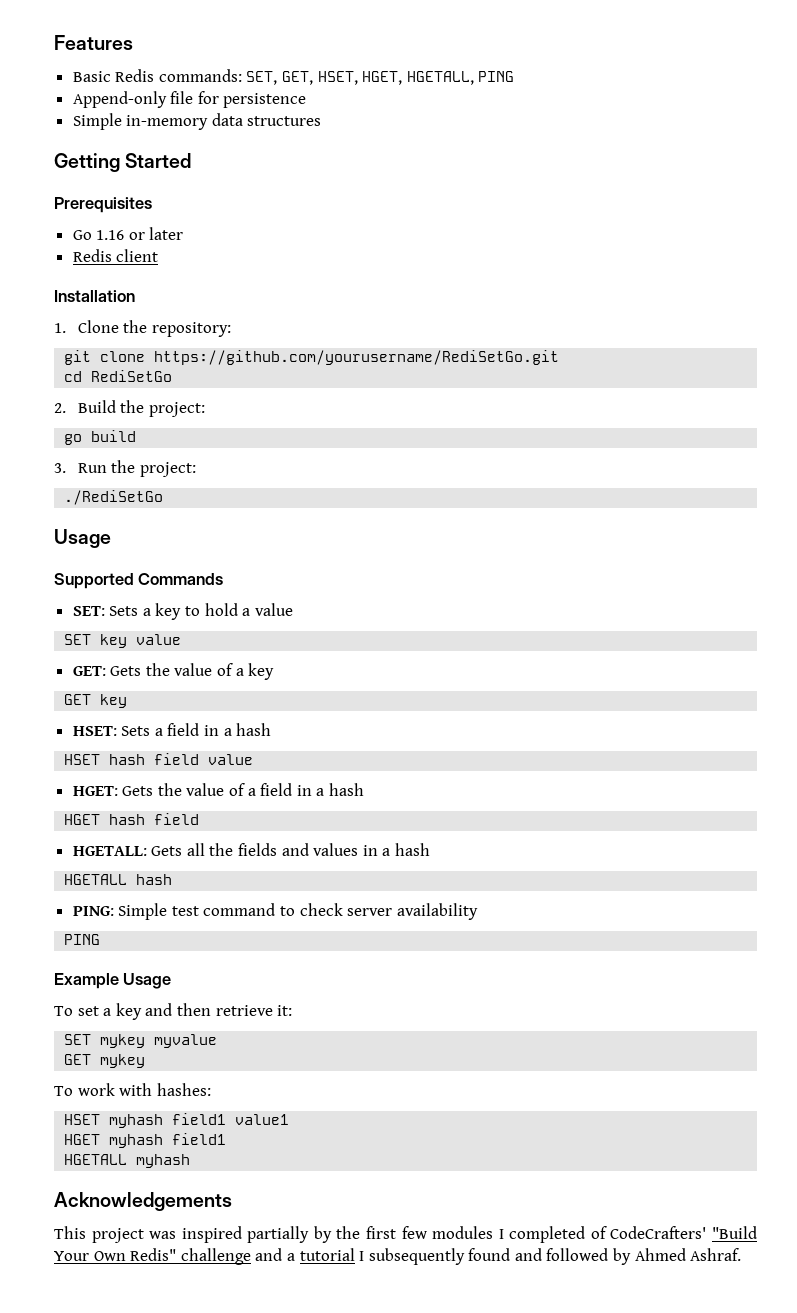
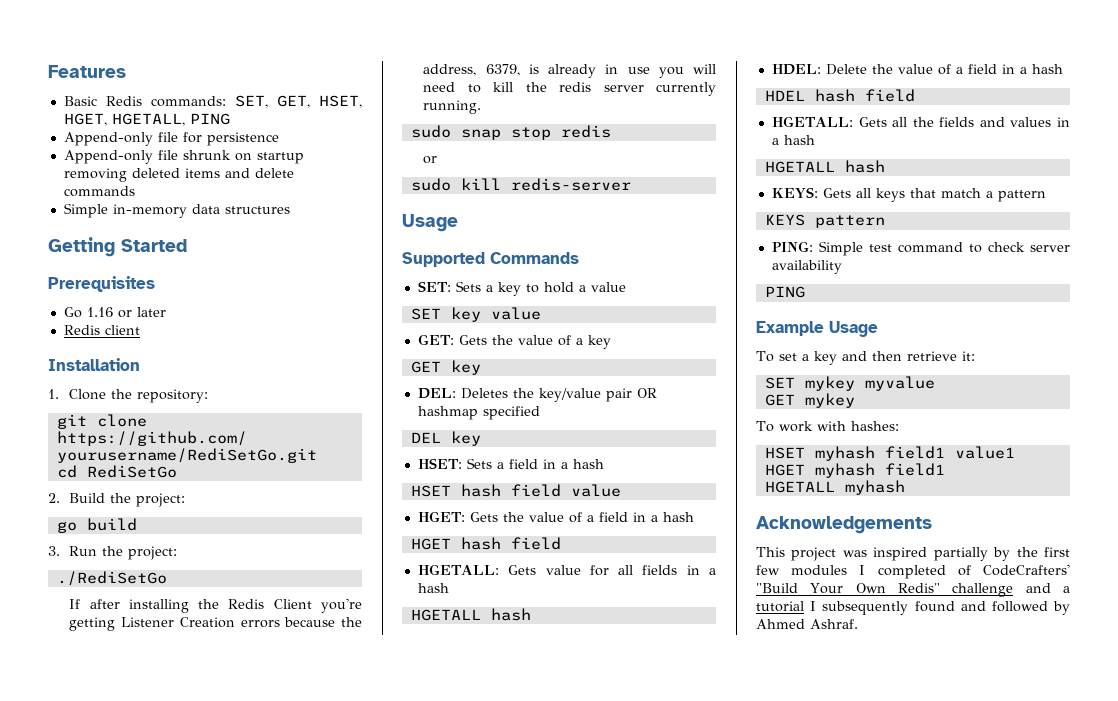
(307, 100) none -> [63,150,304,164] [63,168,294,182] [63,186,135,197] // Append-only file shrunk on startup removing deleted items and delete commands
(164, 497) none -> [69,598,362,613] [69,617,362,631] [423,64,716,78] [423,82,716,96] [423,100,482,114] [410,125,611,140] [423,156,438,164] [410,178,631,191] // If after installing the Redis Client you're getting Listener Creation errors because the address, 6379, is already in use you will need to kill the redis server currently running. // sudo snap stop redis // or // sudo kill redis-server
(128, 701) none -> [417,388,657,402] [417,406,540,420] [410,431,481,446] // DEL: Deletes the key/value pair OR hashmap specified // DEL key
(200, 819) none -> [417,564,716,576] [417,583,449,593] [410,608,531,621] [771,64,1063,75] [764,89,915,102] // HGETALL: Gets value for all fields in a hash // HGETALL hash // HDEL: Delete the value of a field in a hash // HDEL hash field
(173, 879) none -> [771,187,1046,202] [764,214,885,228] // KEYS: Gets all keys that match a pattern // KEYS pattern

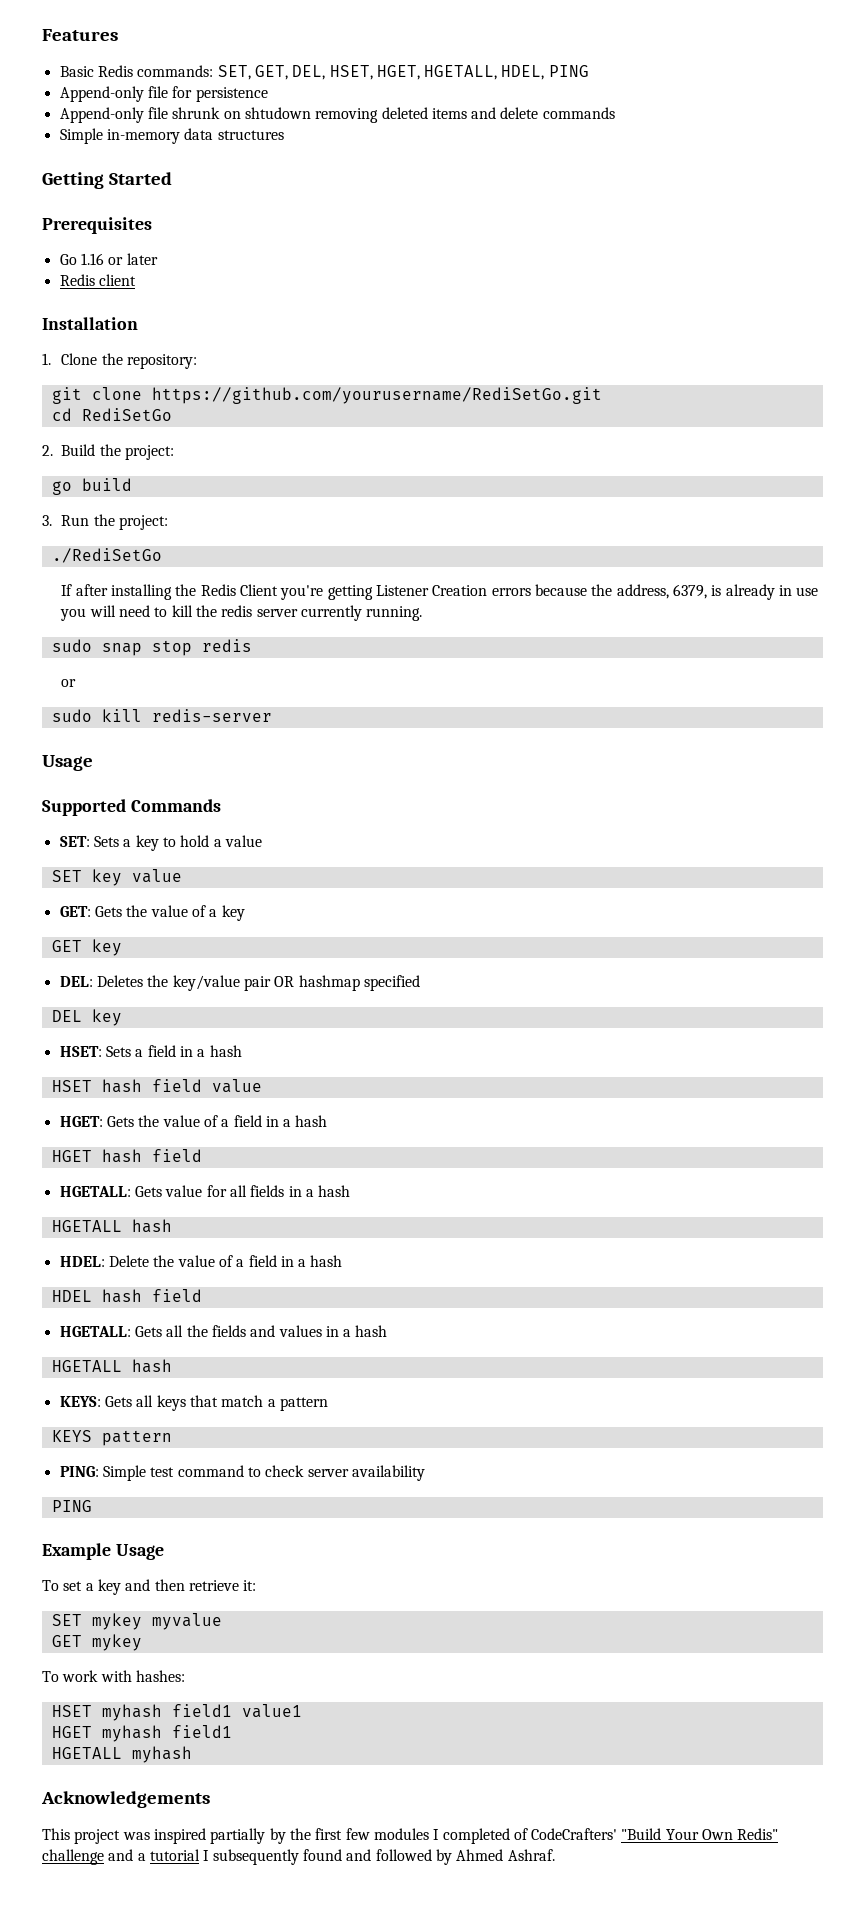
(310, 101) none -> [292,65,326,80] DEL,
(185, 119) none -> [501,65,545,80] HDEL,
[256,152,304,164] startup -> [244,107,311,119] shtudown

